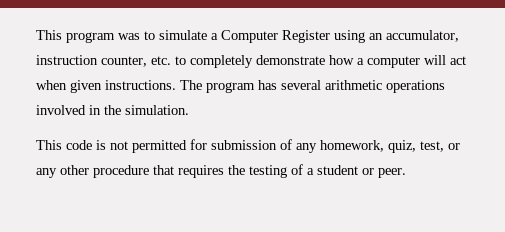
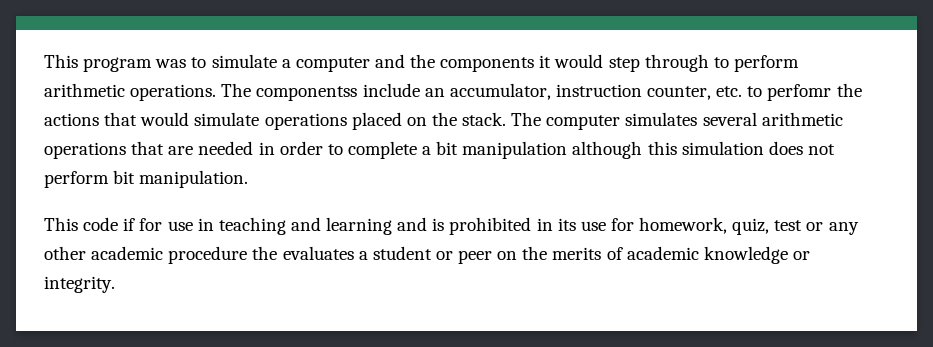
[221,30,365,43] Computer Register using -> [295,54,799,72] [44,83,420,101] computer and the components it would step through to perform arithmetic operations. The componentss include
[190,55,466,68] [36,80,445,93] [36,105,189,115] [36,139,317,153] completely demonstrate how a computer will act when given instructions. The program has several arithmetic operations involved in the simulation. // This code is not permitted for submission of any -> [767,83,862,101] [44,112,843,130] [44,141,835,159] [44,170,249,188] [44,217,634,235] perfomr the actions that would simulate operations placed on the stack. The computer simulates several arithmetic operations that are needed in order to complete a bit manipulation although this simulation does not perform bit manipulation. // This code if for use in teaching and learning and is prohibited in its use for
[420,141,444,152] test, -> [774,220,803,231] test
[93,164,406,178] procedure that requires the testing of a student or peer. -> [91,246,810,264] [44,276,115,293] academic procedure the evaluates a student or peer on the merits of academic knowledge or integrity.

